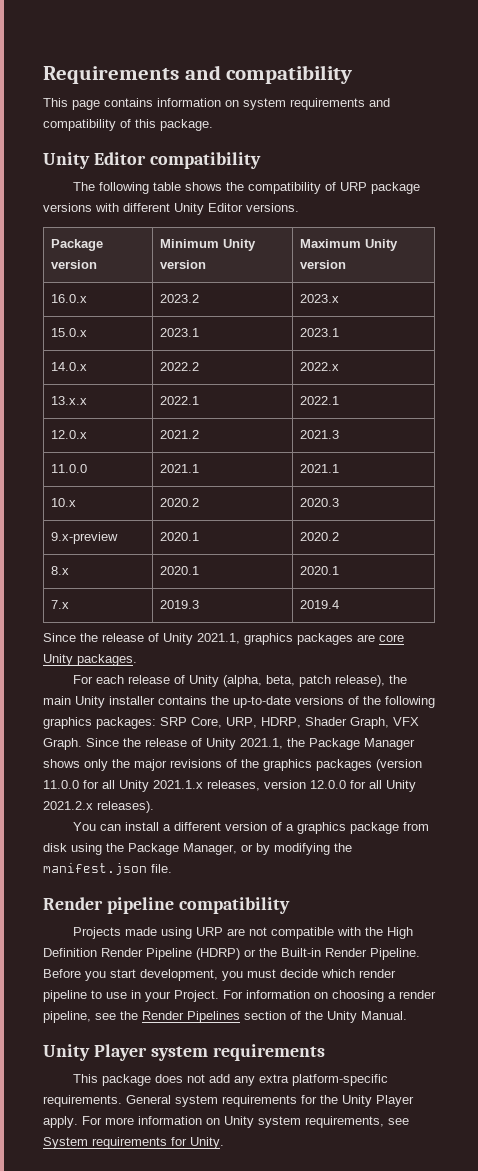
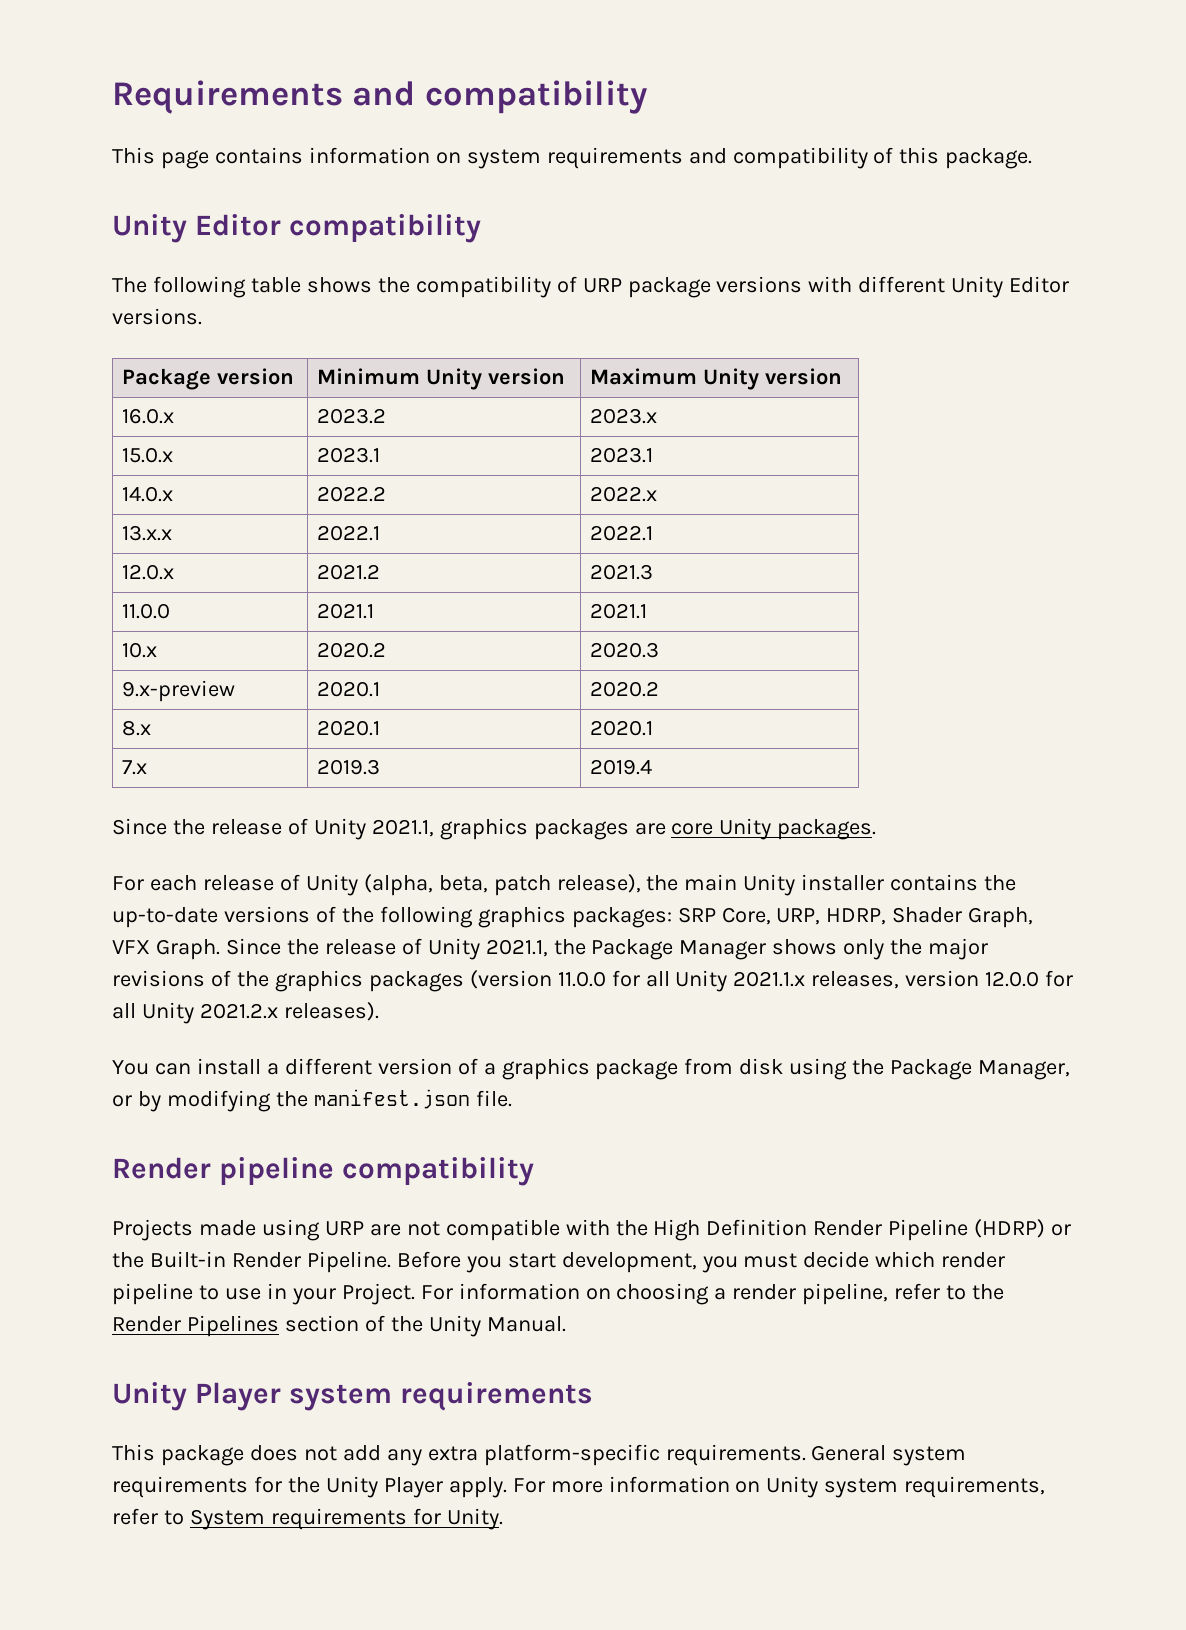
[95,1013,116,1020] see -> [894,1283,967,1300] refer to
[388,1118,409,1125] see -> [112,1508,184,1525] refer to

